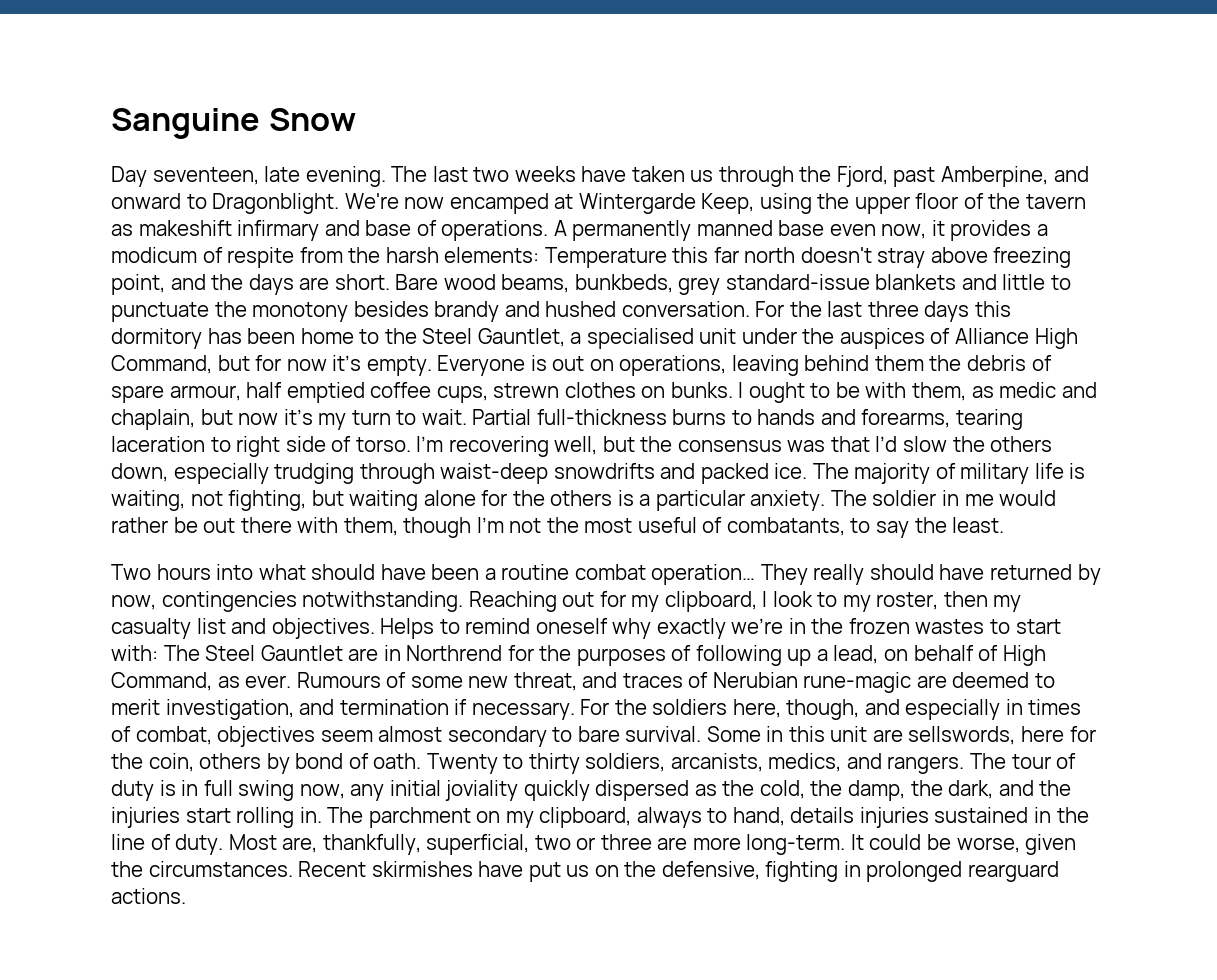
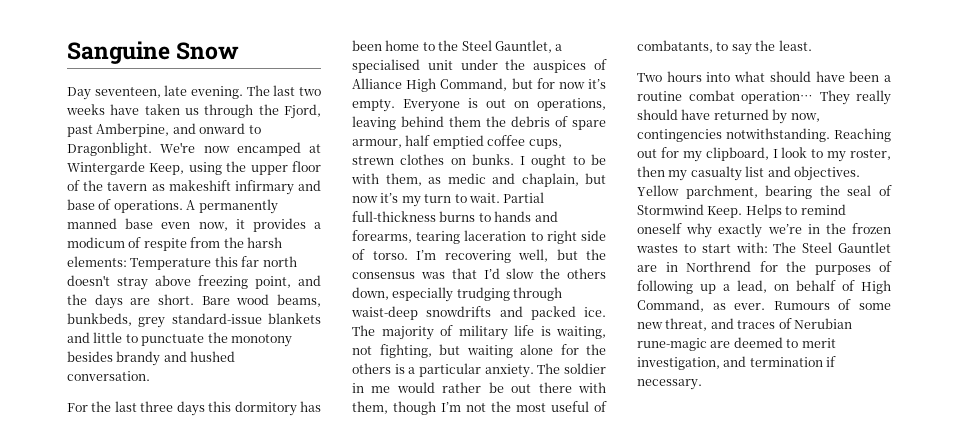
(750, 309) none -> (150, 376) //
(375, 628) none -> [637,185,892,199] [637,204,743,218] Yellow parchment, bearing the seal of Stormwind Keep.
[580,699,1082,720] [111,726,1096,747] [111,753,1077,774] [111,780,1072,801] [111,807,1089,828] [111,834,1077,855] [111,861,1059,882] [111,888,186,904] For the soldiers here, though, and especially in times of combat, objectives seem almost secondary to bare survival. Some in this unit are sellswords, here for the coin, others by bond of oath. Twenty to thirty soldiers, arcanists, medics, and rangers. The tour of duty is in full swing now, any initial joviality quickly dispersed as the cold, the damp, the dark, and the injuries start rolling in. The parchment on my clipboard, always to hand, details injuries sustained in the line of duty. Most are, thankfully, superficial, two or three are more long-term. It could be worse, given the circumstances. Recent skirmishes have put us on the defensive, fighting in prolonged rearguard actions. -> (702, 384) none

